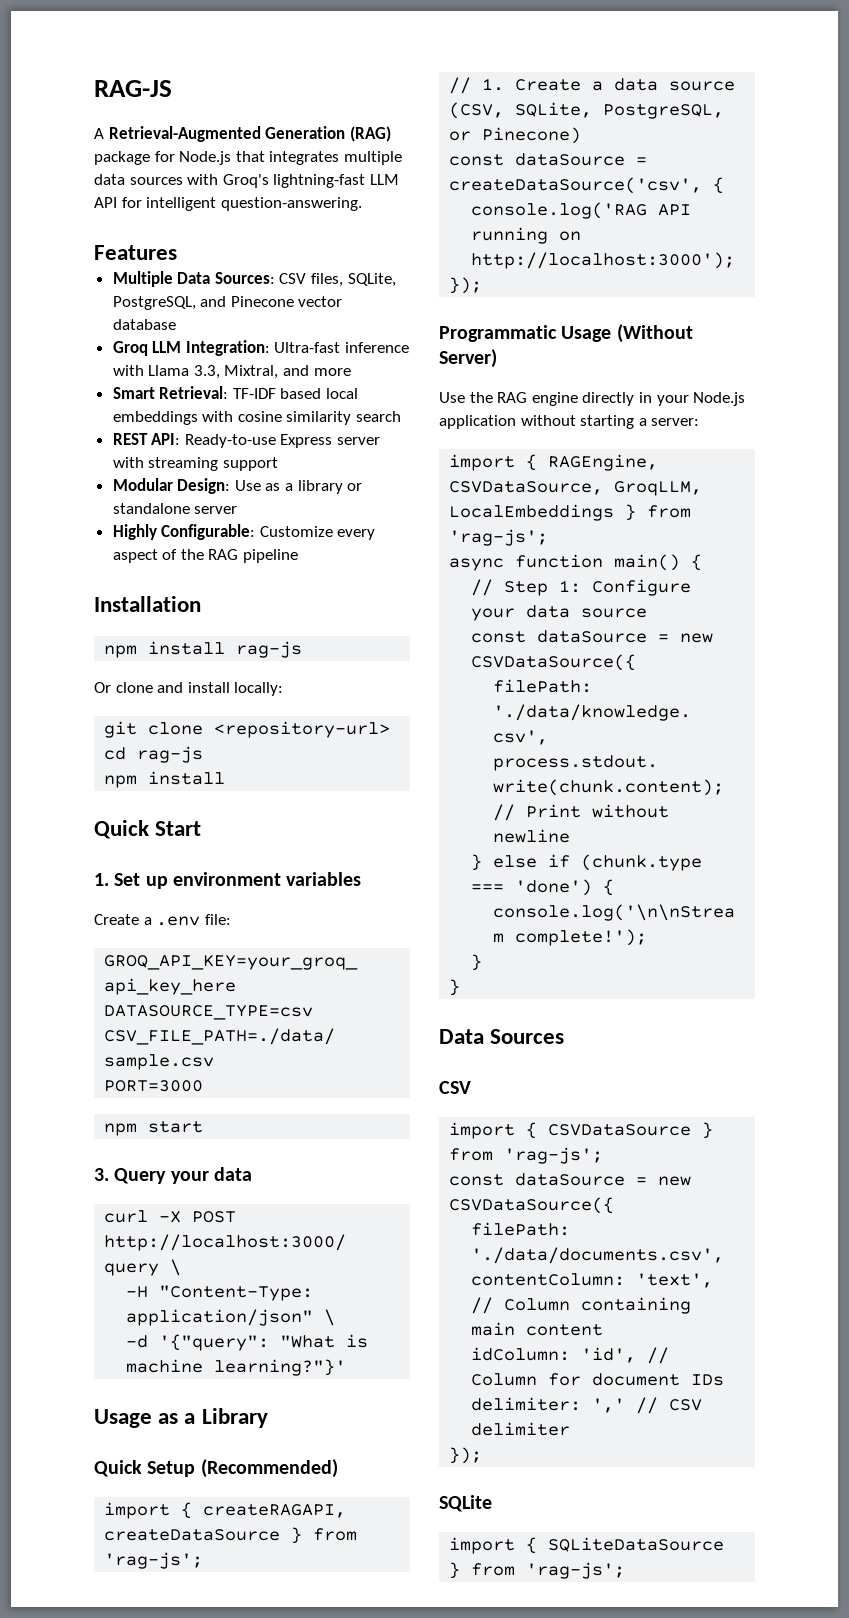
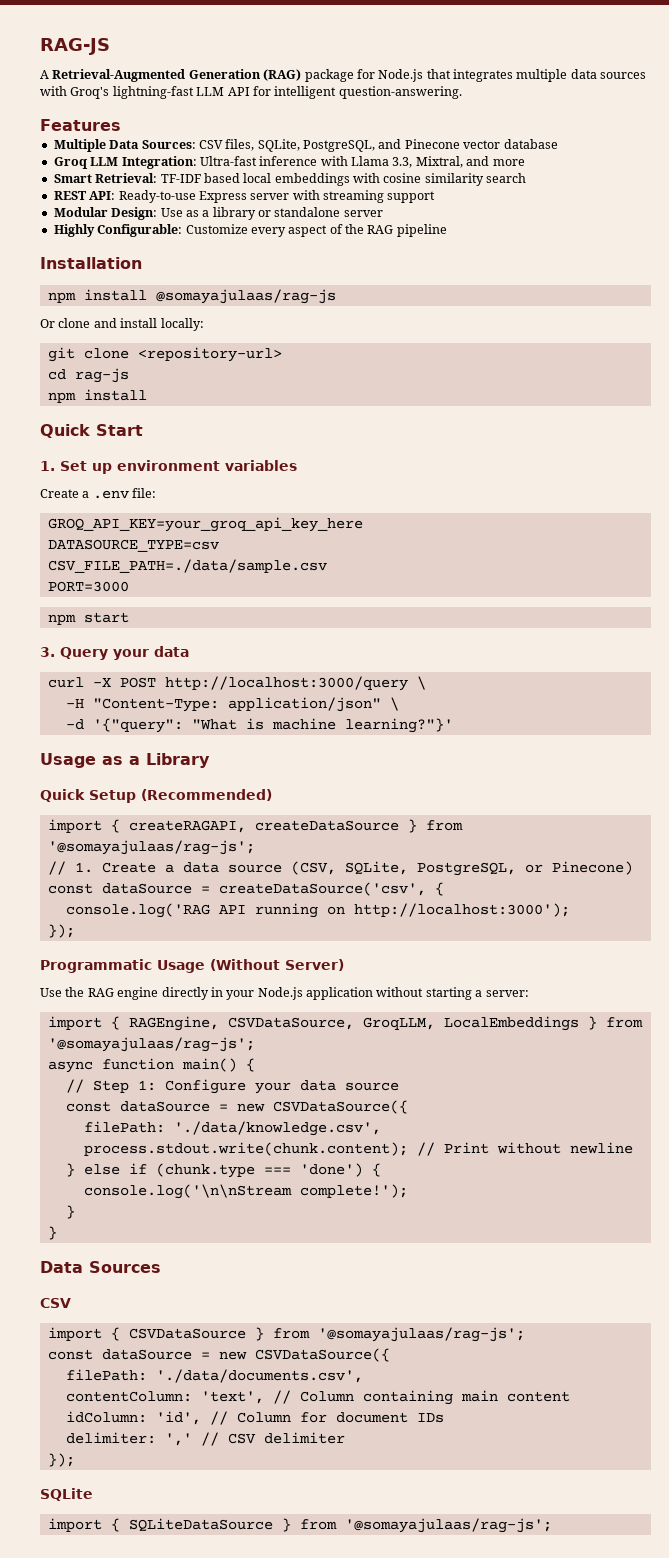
[236,641,303,658] rag-js -> [155,289,336,304] @somayajulaas/rag-js
[104,1552,204,1569] 'rag-js'; -> [47,840,255,855] '@somayajulaas/rag-js';
[449,529,549,546] 'rag-js'; -> [47,1037,255,1052] '@somayajulaas/rag-js';
[504,1147,604,1164] 'rag-js'; -> [317,1327,525,1342] '@somayajulaas/rag-js';
[526,1562,626,1579] 'rag-js'; -> [344,1518,552,1533] '@somayajulaas/rag-js';

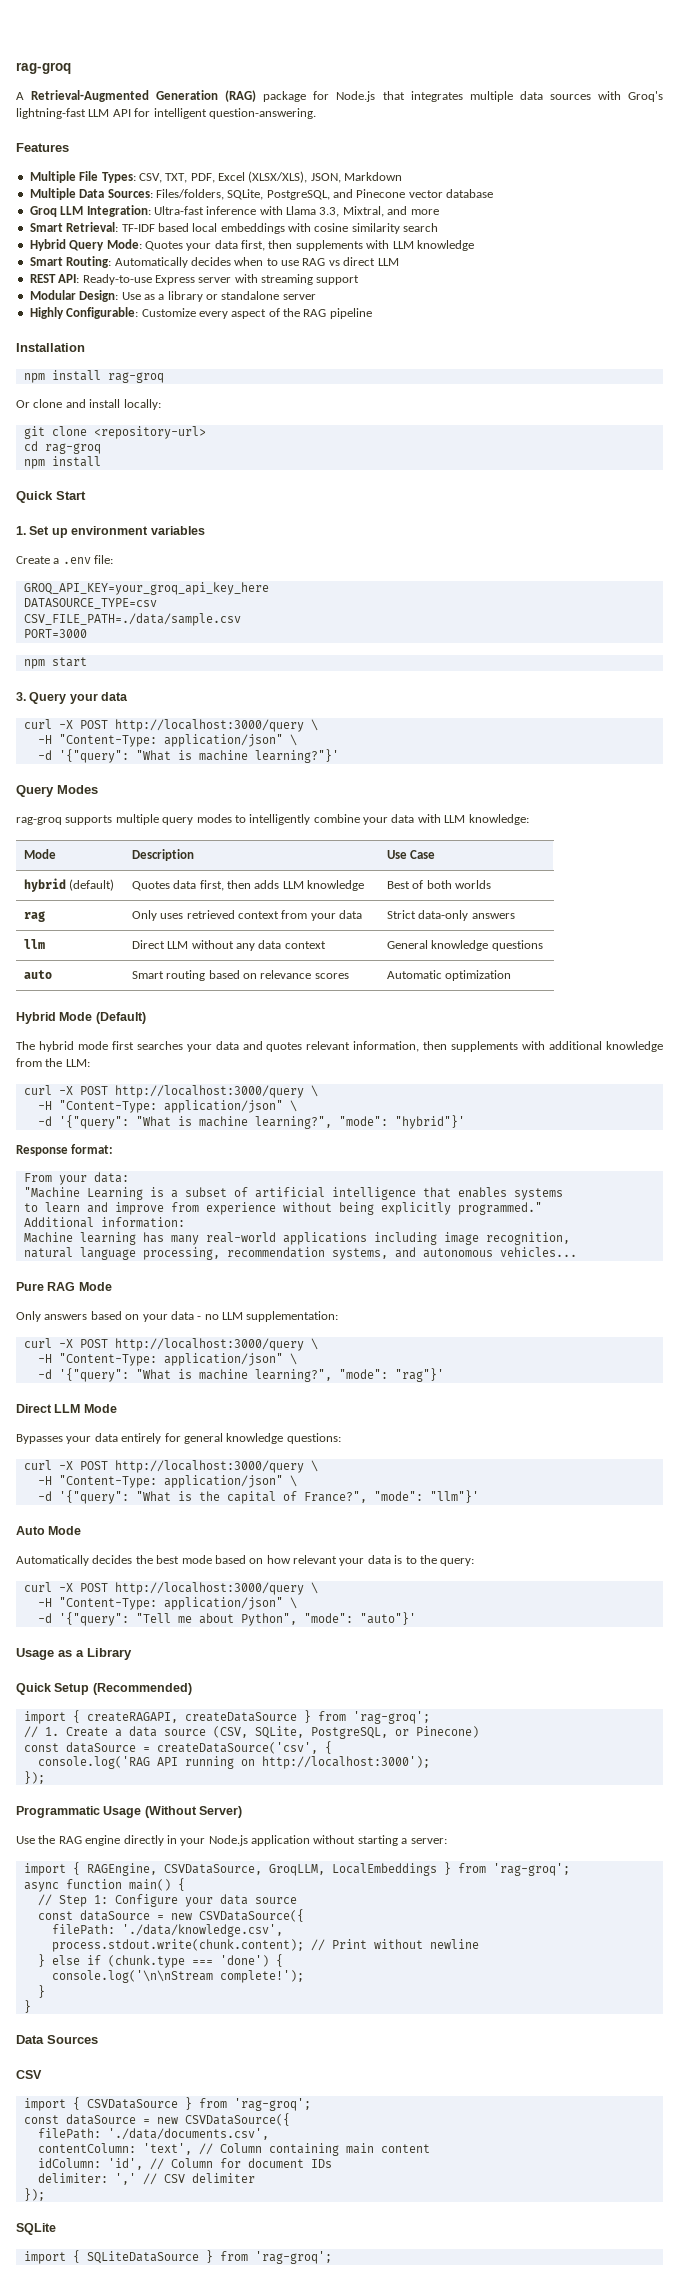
[40,38,110,55] RAG-JS -> [16,62,71,74] rag-groq
(121, 125) none -> [29,171,403,183] // Multiple File Types: CSV, TXT, PDF, Excel (XLSX/XLS), JSON, Markdown
[198,139,255,151] CSV files, -> [155,189,224,200] Files/folders,
(527, 178) none -> [29,239,474,251] [29,256,399,268] // Hybrid Query Mode: Quotes your data first, then supplements with LLM knowledge // Smart Routing: Automatically decides when to use RAG vs direct LLM
[155,289,336,304] @somayajulaas/rag-js -> [107,372,164,383] rag-groq
[74,368,129,383] rag-js -> [44,443,101,454] rag-groq
(453, 725) none -> [16,785,98,797] [16,814,529,825] [23,849,56,859] [131,849,194,861] [386,850,436,859] [23,878,115,892] [131,880,365,891] [386,880,492,889] [23,911,45,922] [131,910,363,921] [386,910,515,921] [23,939,45,949] [131,940,326,951] [386,940,543,951] [23,970,52,979] [131,970,349,981] [386,970,512,981] [16,1012,146,1024] [16,1041,663,1052] [16,1058,90,1067] [23,1085,318,1098] [37,1100,297,1113] [37,1115,465,1129] [16,1144,114,1156] [23,1172,129,1185] [23,1187,563,1200] [23,1202,542,1215] [23,1217,185,1228] [23,1232,570,1245] [23,1247,577,1260] [16,1282,112,1291] [16,1311,339,1322] [23,1338,318,1351] [37,1353,297,1366] [37,1368,444,1382] [16,1404,117,1413] [16,1433,341,1444] [23,1460,318,1473] [37,1475,297,1488] [37,1490,479,1504] [16,1526,82,1535] [16,1555,475,1566] [23,1582,318,1595] [37,1597,297,1610] [37,1612,416,1626] // Query Modes // rag-groq supports multiple query modes to intelligently combine your data with LLM knowledge: // Mode | Description | Use Case // hybrid (default) | Quotes data first, then adds LLM knowledge | Best of both worlds // rag | Only uses retrieved context from your data | Strict data-only answers // llm | Direct LLM without any data context | General knowledge questions // auto | Smart routing based on relevance scores | Automatic optimization // Hybrid Mode (Default) // The hybrid mode first searches your data and quotes relevant information, then supplements with additional knowledge from the LLM: // curl -X POST http://localhost:3000/query \ // -H "Content-Type: application/json" \ // -d '{"query": "What is machine learning?", "mode": "hybrid"}' // Response format: // From your data: // "Machine Learning is a subset of artificial intelligence that enables systems // to learn and improve from experience without being explicitly programmed." // Additional information: // Machine learning has many real-world applications including image recognition, // natural language processing, recommendation systems, and autonomous vehicles... // Pure RAG Mode // Only answers based on your data - no LLM supplementation: // curl -X POST http://localhost:3000/query \ // -H "Content-Type: application/json" \ // -d '{"query": "What is machine learning?", "mode": "rag"}' // Direct LLM Mode // Bypasses your data entirely for general knowledge questions: // curl -X POST http://localhost:3000/query \ // -H "Content-Type: application/json" \ // -d '{"query": "What is the capital of France?", "mode": "llm"}' // Auto Mode // Automatically decides the best mode based on how relevant your data is to the query: // curl -X POST http://localhost:3000/query \ // -H "Content-Type: application/json" \ // -d '{"query": "Tell me about Python", "mode": "auto"}'
[47,840,255,855] '@somayajulaas/rag-js'; -> [352,1711,430,1724] 'rag-groq';
[47,1037,255,1052] '@somayajulaas/rag-js'; -> [492,1863,570,1876] 'rag-groq';
[317,1327,525,1342] '@somayajulaas/rag-js'; -> [233,2098,311,2111] 'rag-groq';
[344,1518,552,1533] '@somayajulaas/rag-js'; -> [254,2251,332,2264] 'rag-groq';

